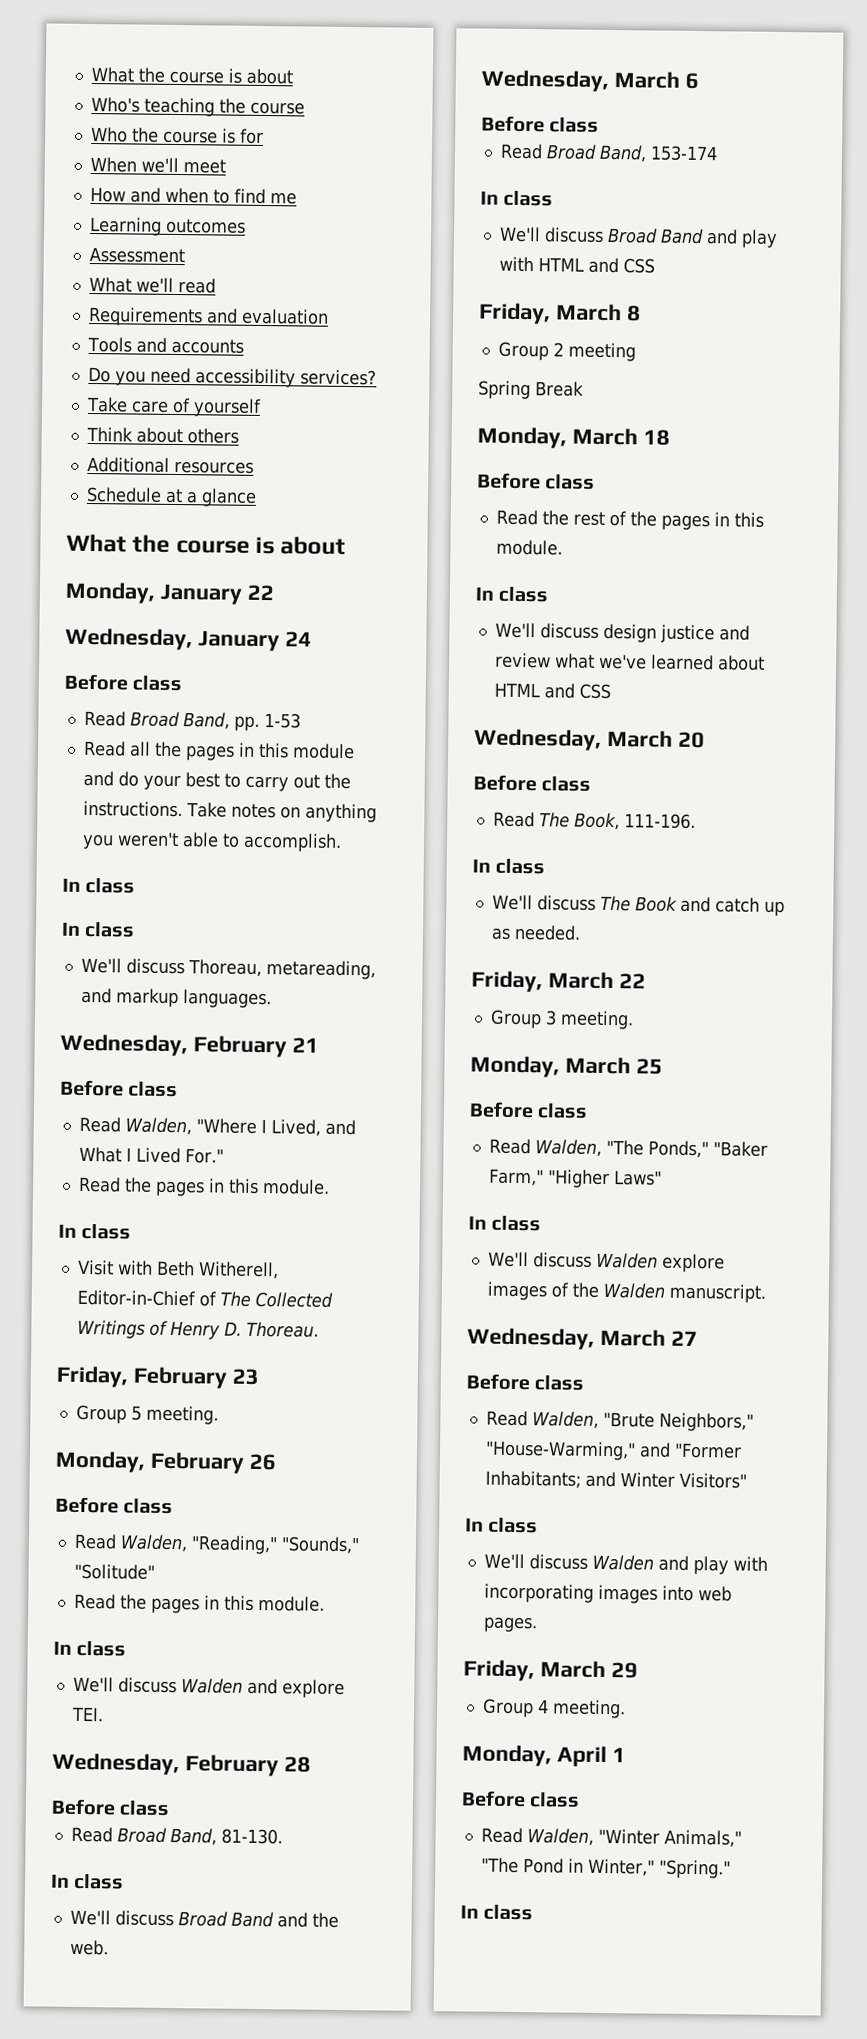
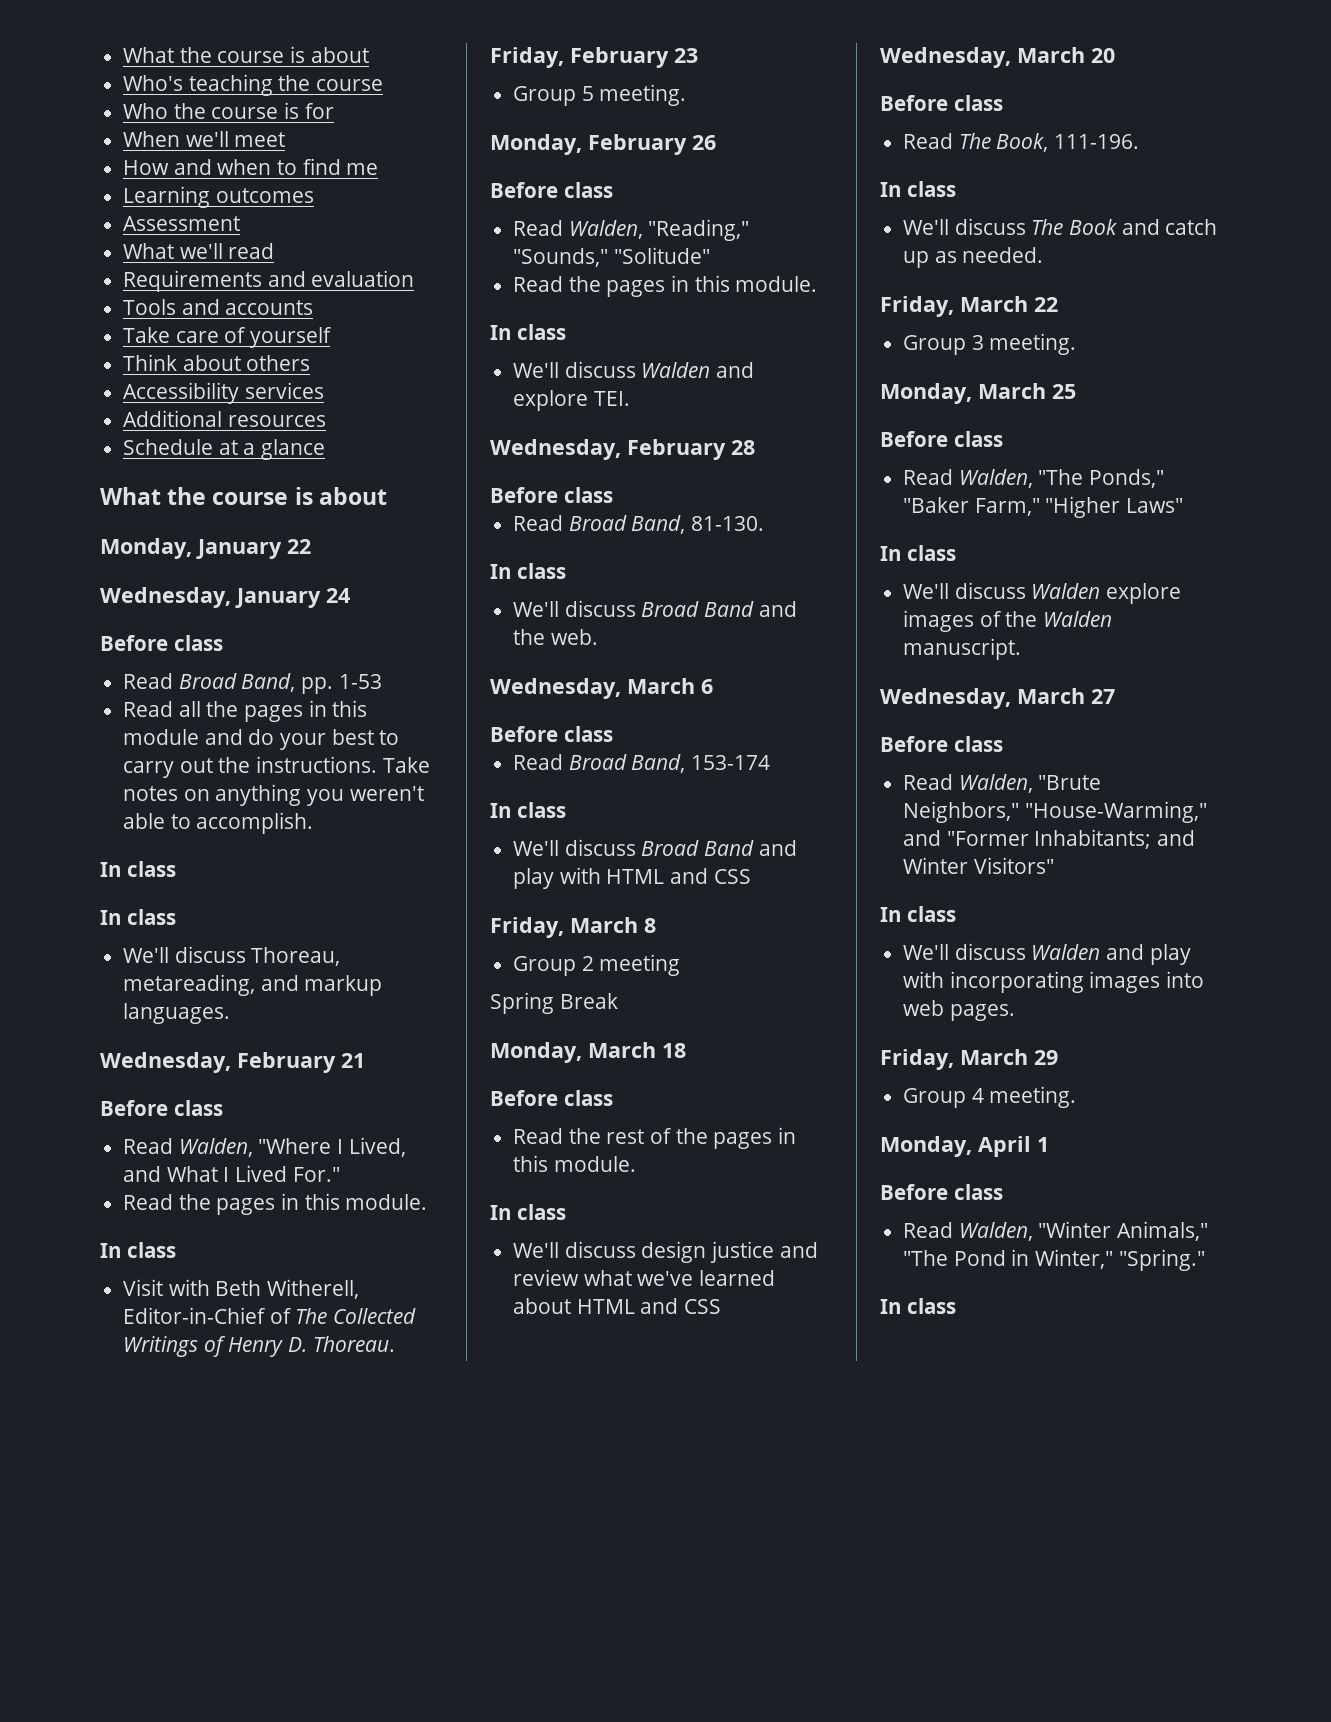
[87,366,377,388] // Do you need accessibility services? -> (314, 307) none
(239, 436) none -> [123,382,324,404] // Accessibility services

